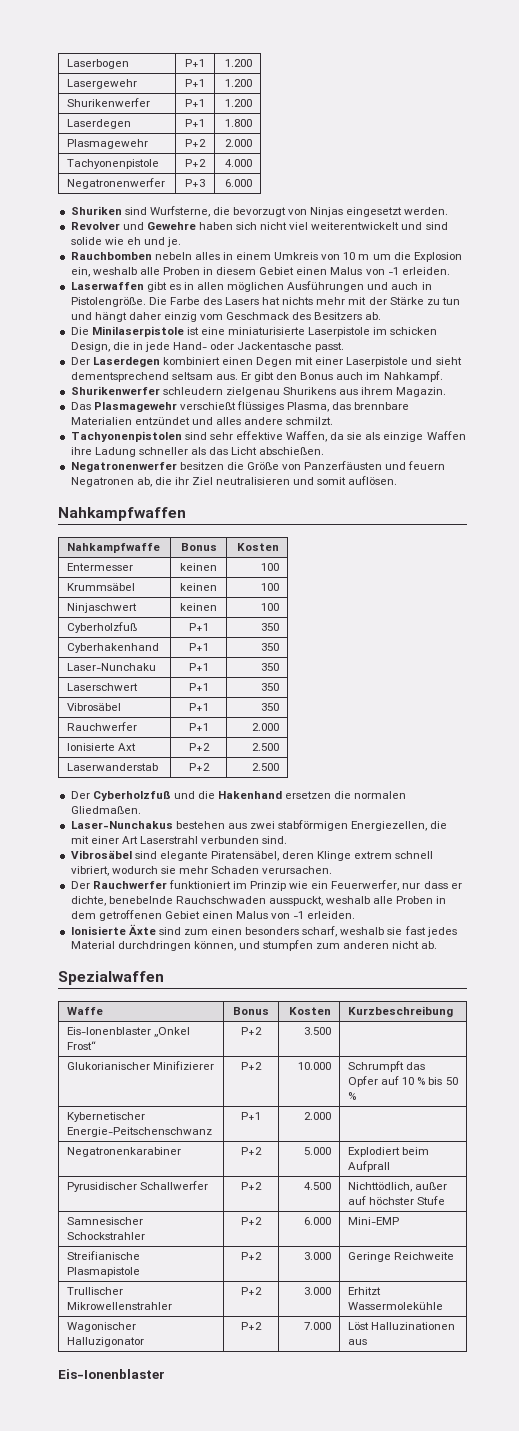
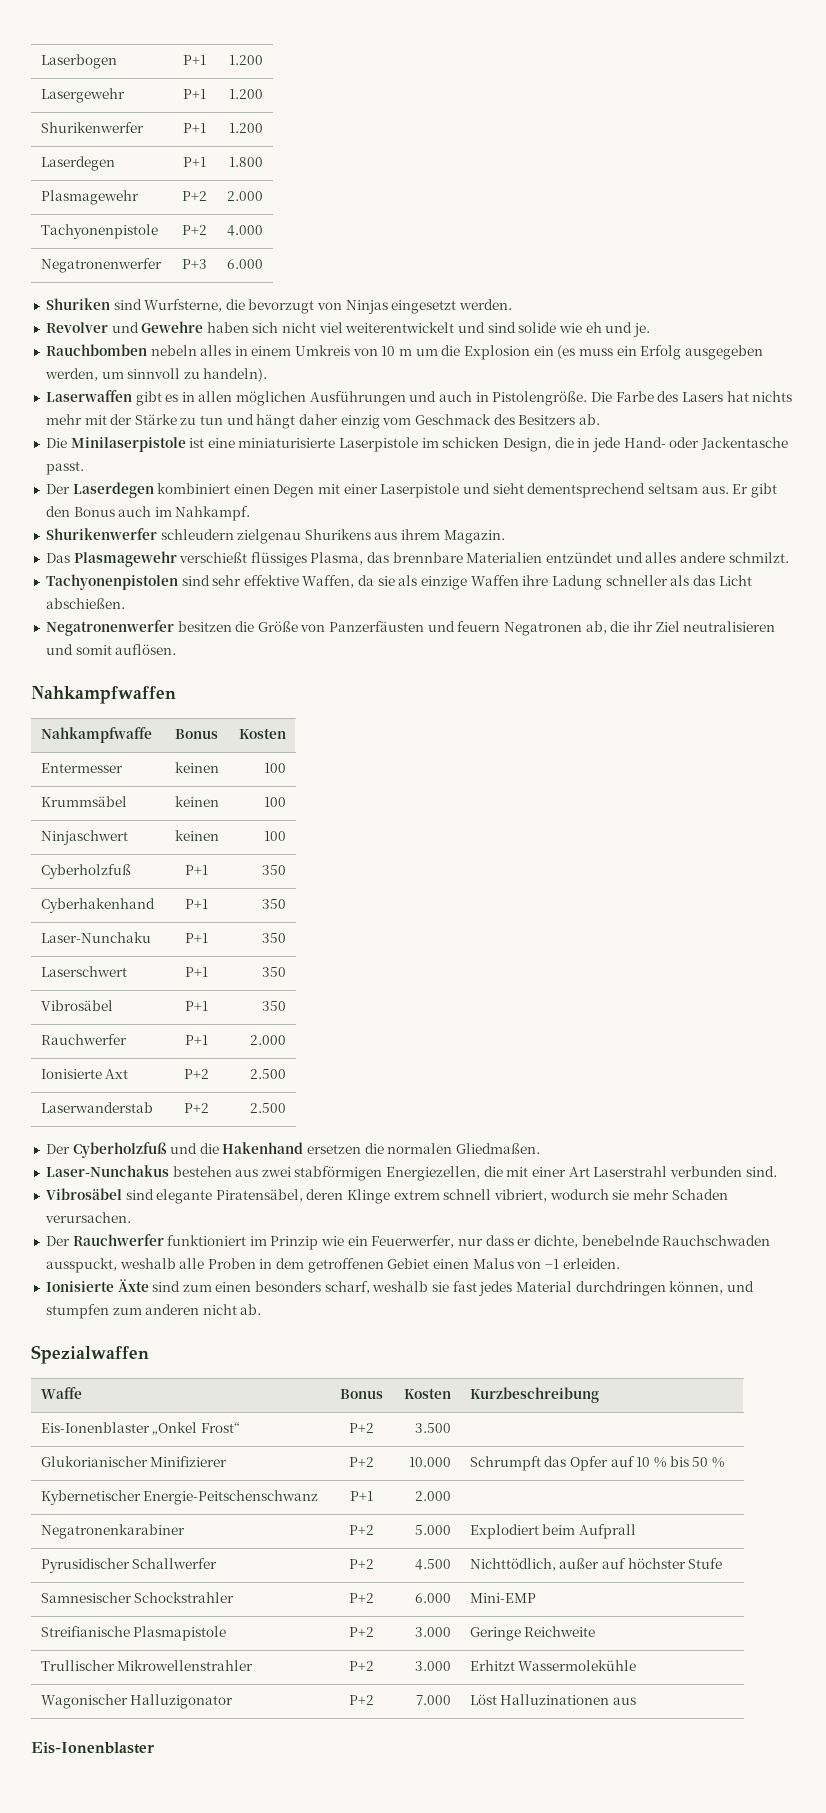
[70,267,450,277] ein, weshalb alle Proben in diesem Gebiet einen Malus von −1 erleiden. -> [533,345,763,360] [44,368,268,382] ein (es muss ein Erfolg ausgegeben werden, um sinnvoll zu handeln).

